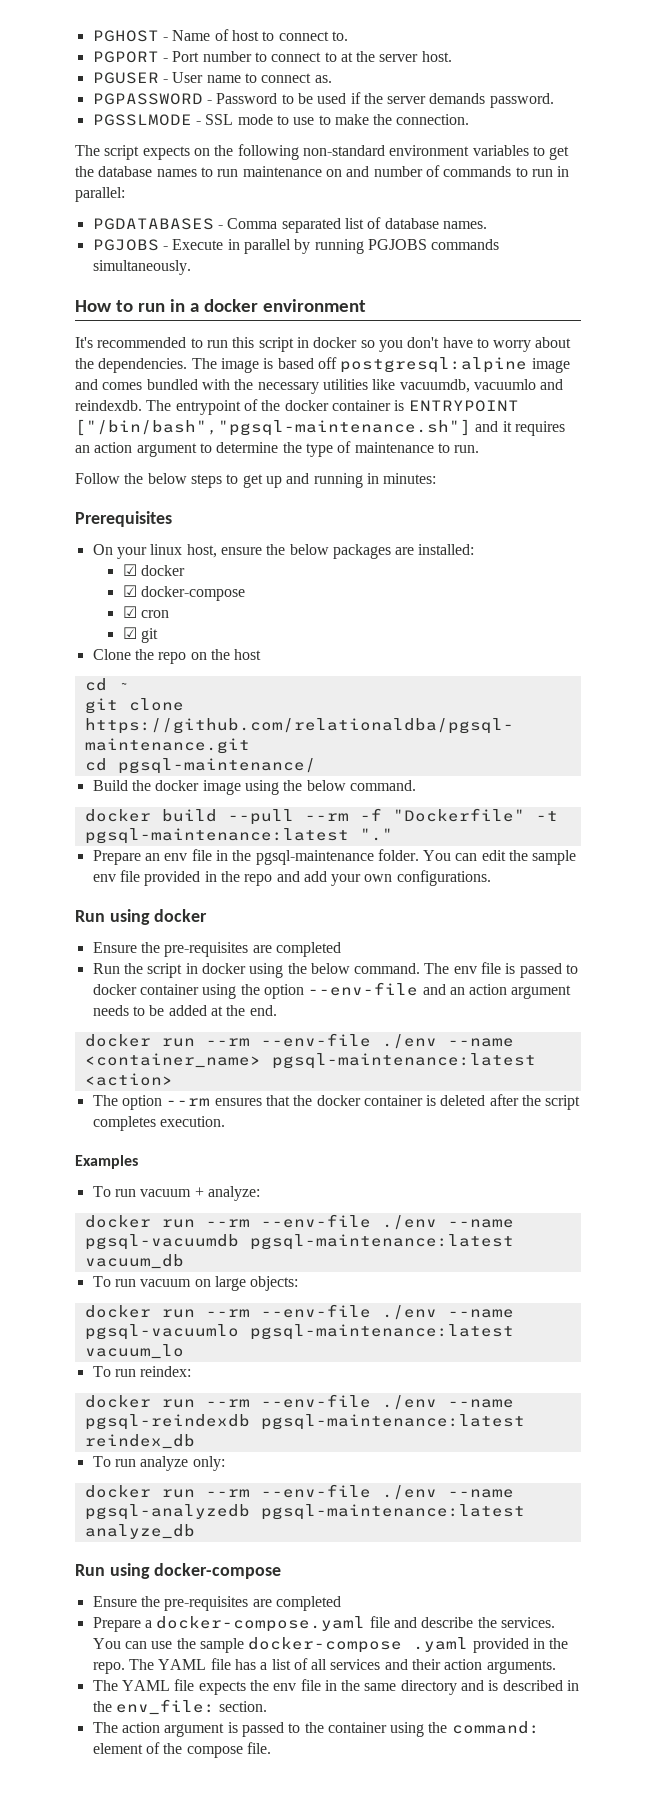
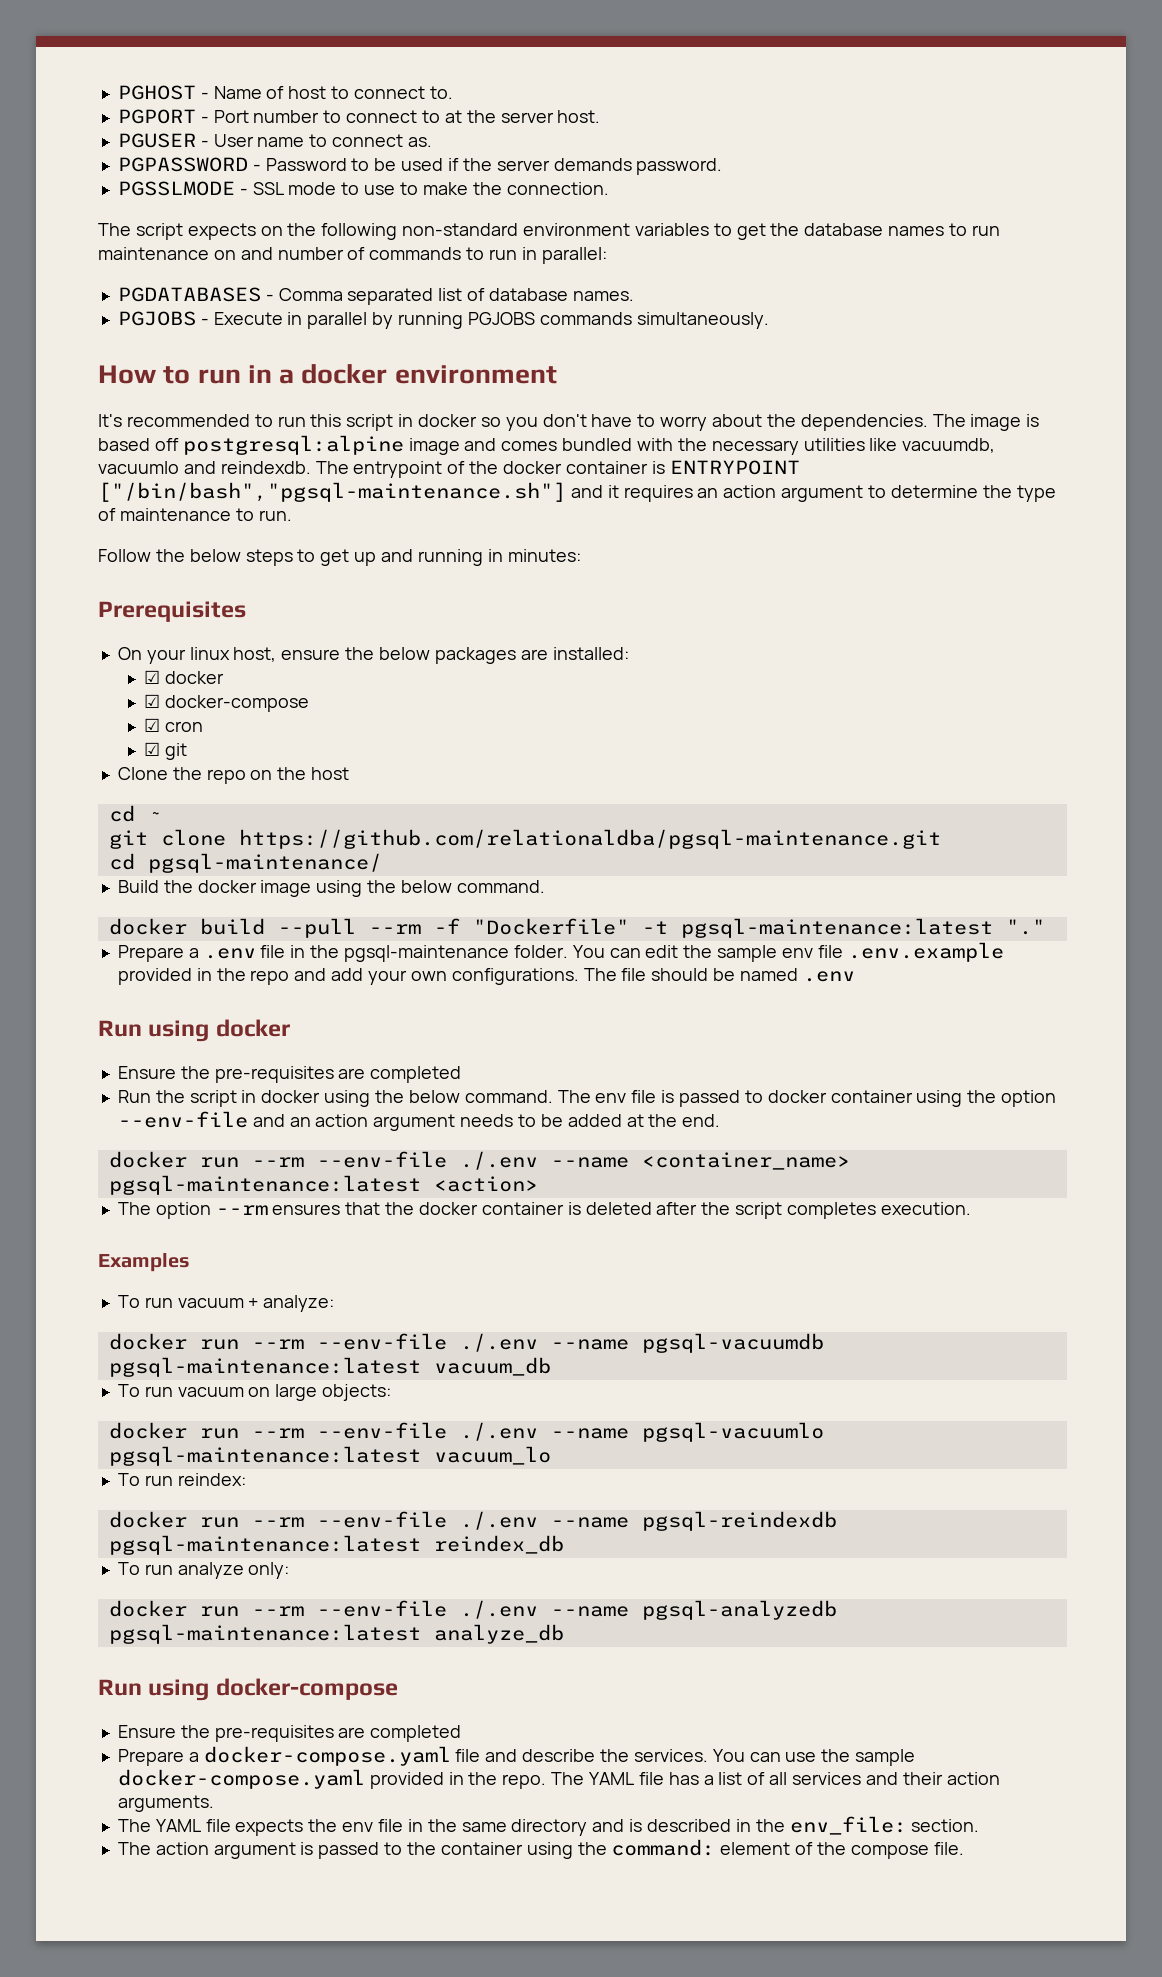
[144,853,188,861] an env -> [188,948,256,959] a .env
(140, 876) none -> [847,942,1004,962] .env.example
(491, 878) none -> [583,968,855,982] The file should be named .env
[381,1034,437,1049] ./env -> [459,1151,538,1170] ./.env
[381,1215,437,1230] ./env -> [459,1333,538,1352] ./.env
[381,1305,437,1320] ./env -> [459,1422,538,1441] ./.env
[381,1395,437,1410] ./env -> [459,1511,538,1530] ./.env
[381,1485,437,1500] ./env -> [459,1600,538,1619] ./.env
[248,1637,469,1653] docker-compose .yaml -> [117,1769,365,1789] docker-compose.yaml

